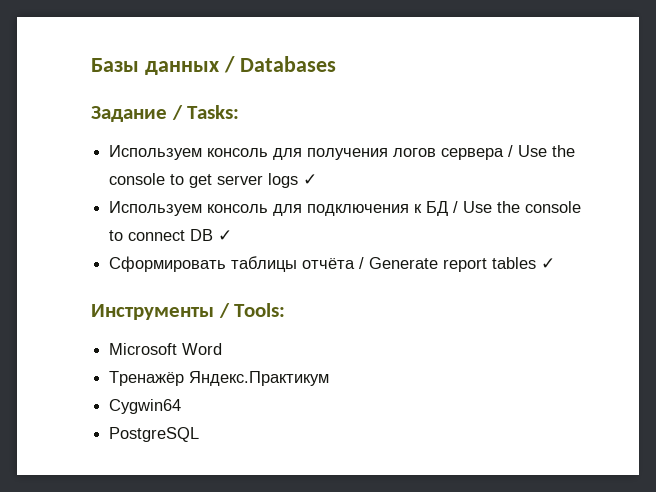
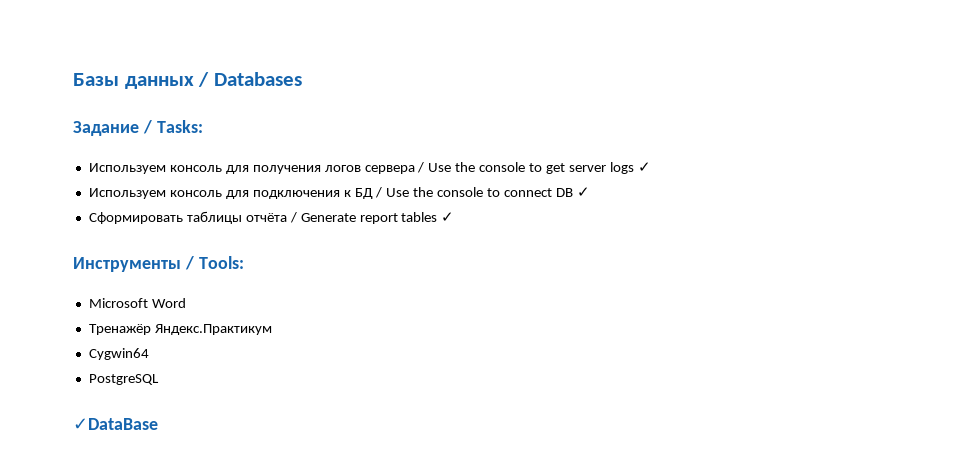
(200, 434) none -> [73,418,158,430] // ✓DataBase

